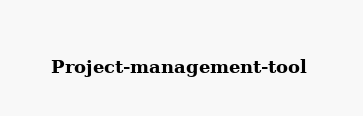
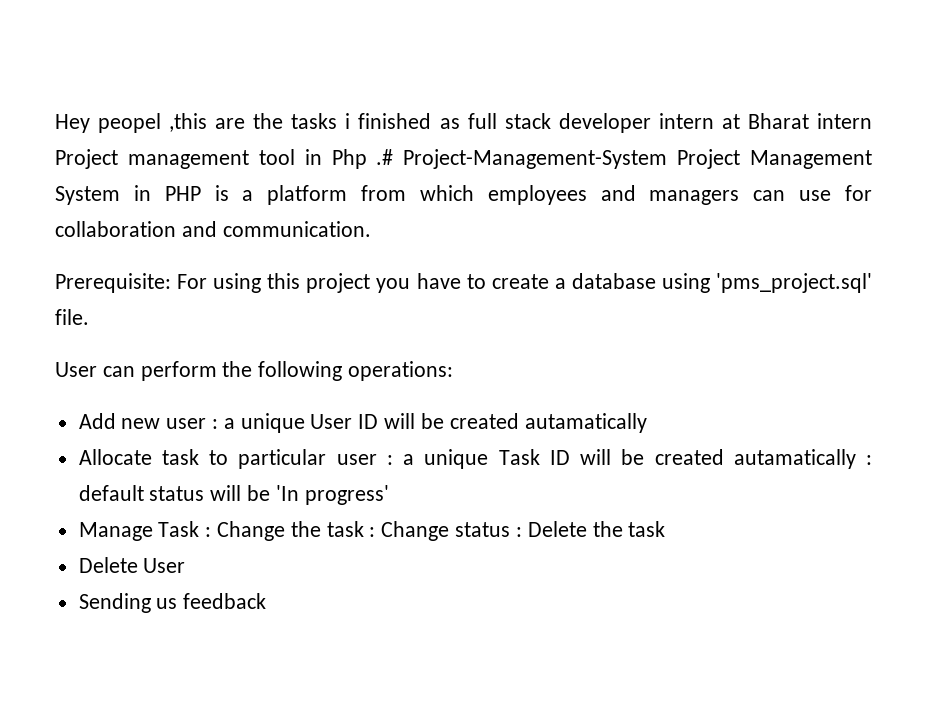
[51,59,307,77] Project-management-tool -> [55,113,873,133] [55,149,872,169] [55,185,872,205] [55,221,371,237] [55,273,872,293] [55,309,89,325] [55,361,454,381] [78,413,647,433] [78,449,873,469] [78,485,389,505] [78,521,666,541] [78,557,186,573] [78,593,267,613] Hey peopel ,this are the tasks i finished as full stack developer intern at Bharat intern Project management tool in Php .# Project-Management-System Project Management System in PHP is a platform from which employees and managers can use for collaboration and communication. // Prerequisite: For using this project you have to create a database using 'pms_project.sql' file. // User can perform the following operations: // Add new user : a unique User ID will be created autamatically // Allocate task to particular user : a unique Task ID will be created autamatically : default status will be 'In progress' // Manage Task : Change the task : Change status : Delete the task // Delete User // Sending us feedback

